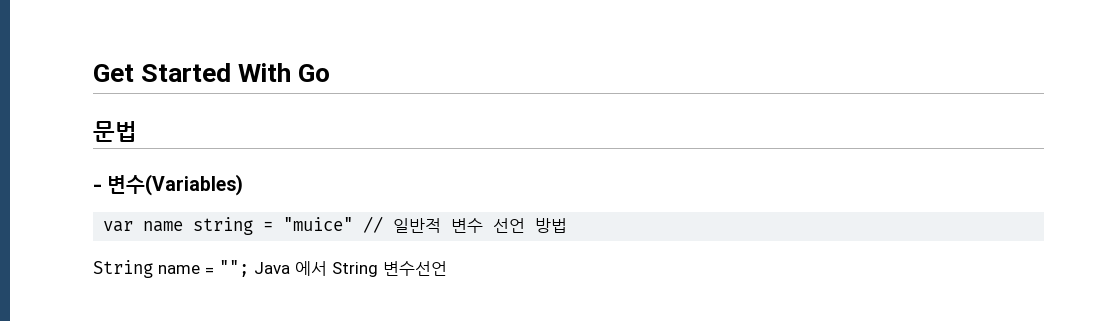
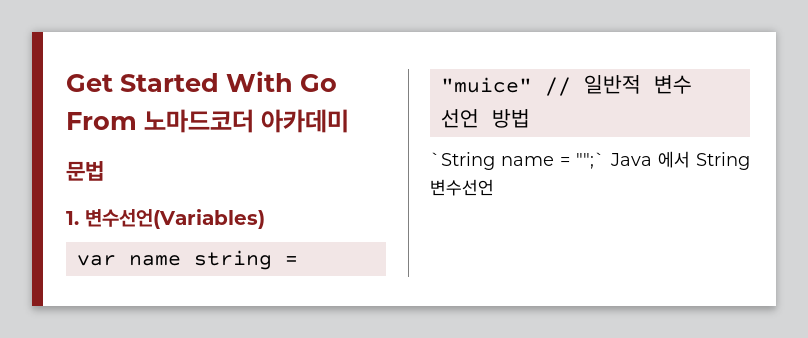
(331, 73) none -> [66,109,349,133] // From 노마드코더 아카데미
[93,174,244,196] - 변수(Variables) -> [66,209,265,229] 1. 변수선언(Variables)
[93,260,153,278] String -> [430,152,495,170] `String
[219,260,249,277] ""; -> [576,152,605,169] "";`

